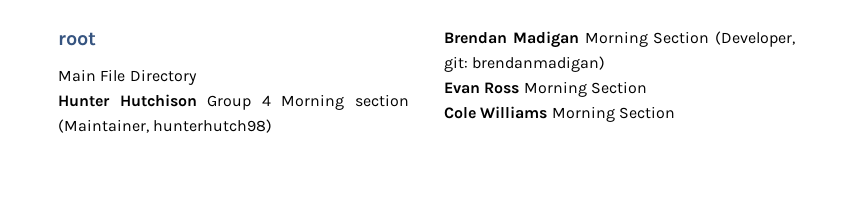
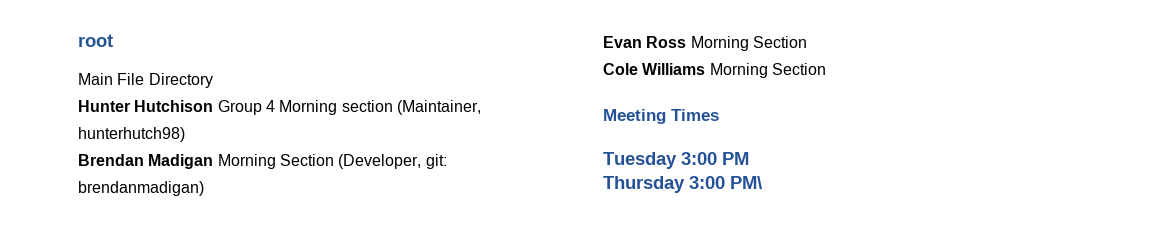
(675, 112) none -> [603,109,719,124] [603,152,749,169] [603,176,762,193] // Meeting Times // Tuesday 3:00 PM // Thursday 3:00 PM\

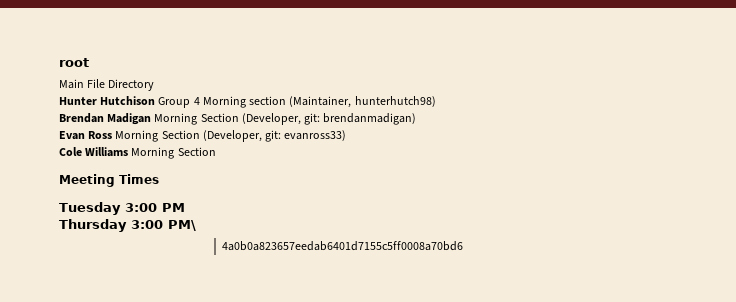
(807, 42) none -> [202,130,347,142] (Developer, git: evanross33)
(762, 182) none -> [222,241,464,251] // 4a0b0a823657eedab6401d7155c5ff0008a70bd6

